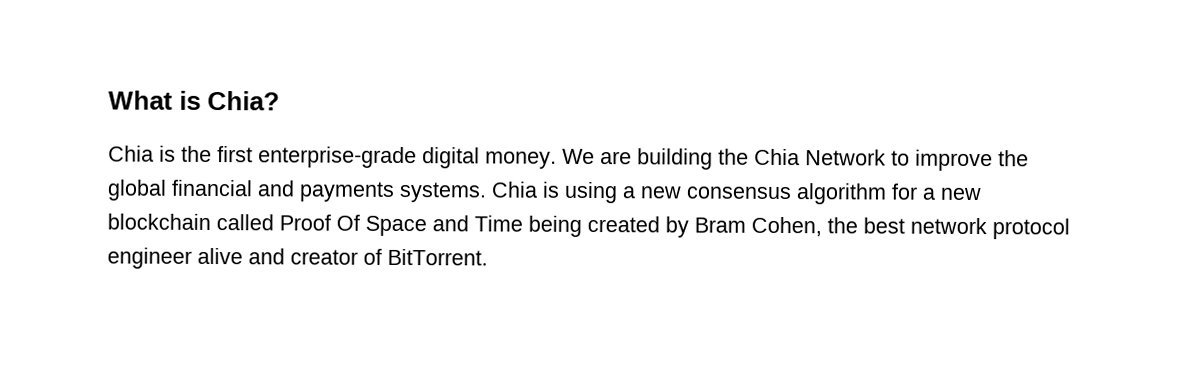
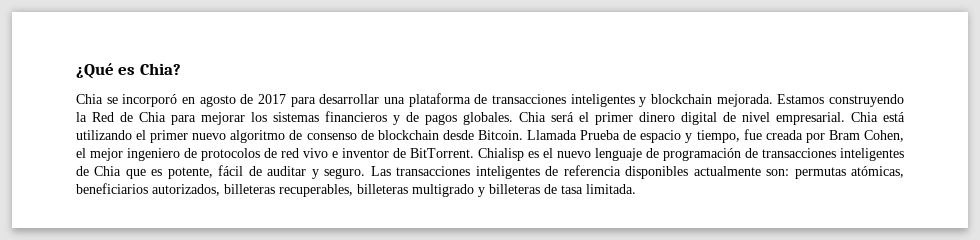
[108,90,202,110] What is -> [76,63,136,79] ¿Qué es
[159,145,1029,172] [107,179,982,205] [107,213,1070,240] [107,247,488,269] is the first enterprise-grade digital money. We are building the Chia Network to improve the global financial and payments systems. Chia is using a new consensus algorithm for a new blockchain called Proof Of Space and Time being created by Bram Cohen, the best network protocol engineer alive and creator of BitTorrent. -> [106,93,904,107] [76,111,905,125] [76,129,904,143] [76,148,904,161] [76,165,905,179] [76,183,636,197] se incorporó en agosto de 2017 para desarrollar una plataforma de transacciones inteligentes y blockchain mejorada. Estamos construyendo la Red de Chia para mejorar los sistemas financieros y de pagos globales. Chia será el primer dinero digital de nivel empresarial. Chia está utilizando el primer nuevo algoritmo de consenso de blockchain desde Bitcoin. Llamada Prueba de espacio y tiempo, fue creada por Bram Cohen, el mejor ingeniero de protocolos de red vivo e inventor de BitTorrent. Chialisp es el nuevo lenguaje de programación de transacciones inteligentes de Chia que es potente, fácil de auditar y seguro. Las transacciones inteligentes de referencia disponibles actualmente son: permutas atómicas, beneficiarios autorizados, billeteras recuperables, billeteras multigrado y billeteras de tasa limitada.

